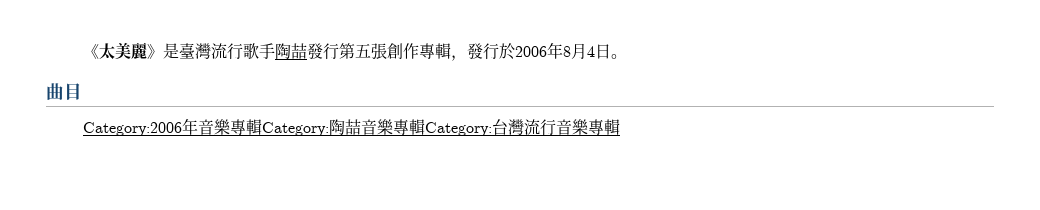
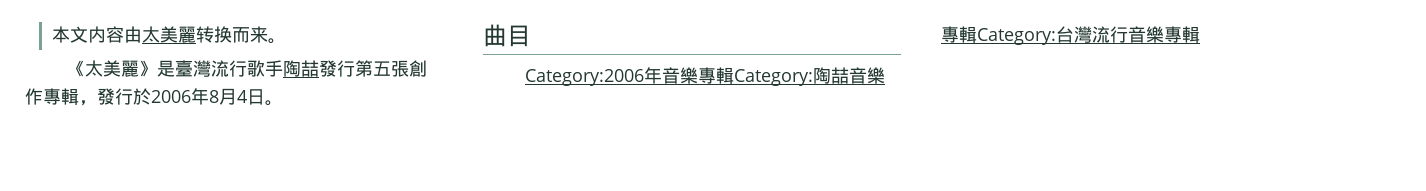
(82, 51) none -> [51,26,286,44] 本文内容由太美麗转换而来。 //

